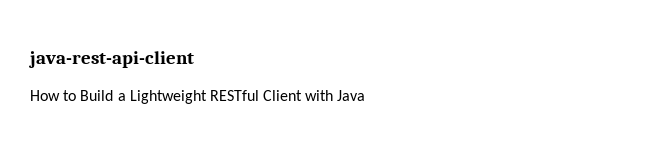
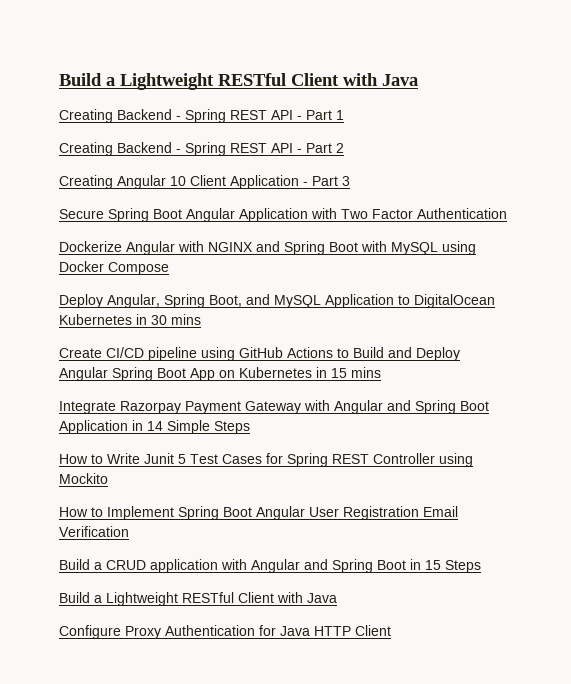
[29,51,194,68] [30,90,366,104] java-rest-api-client // How to Build a Lightweight RESTful Client with Java -> [59,73,418,90] [59,109,344,123] [59,142,344,156] [59,175,350,189] [59,208,507,222] [59,241,476,255] [59,261,169,275] [59,294,495,308] [59,314,201,325] [59,347,460,361] [59,367,381,381] [59,400,489,414] [59,420,250,434] [59,453,473,467] [59,473,108,484] [59,506,458,520] [59,526,129,537] [59,559,481,573] [59,592,337,606] [59,625,391,639] Build a Lightweight RESTful Client with Java // Creating Backend - Spring REST API - Part 1 // Creating Backend - Spring REST API - Part 2 // Creating Angular 10 Client Application - Part 3 // Secure Spring Boot Angular Application with Two Factor Authentication // Dockerize Angular with NGINX and Spring Boot with MySQL using Docker Compose // Deploy Angular, Spring Boot, and MySQL Application to DigitalOcean Kubernetes in 30 mins // Create CI/CD pipeline using GitHub Actions to Build and Deploy Angular Spring Boot App on Kubernetes in 15 mins // Integrate Razorpay Payment Gateway with Angular and Spring Boot Application in 14 Simple Steps // How to Write Junit 5 Test Cases for Spring REST Controller using Mockito // How to Implement Spring Boot Angular User Registration Email Verification // Build a CRUD application with Angular and Spring Boot in 15 Steps // Build a Lightweight RESTful Client with Java // Configure Proxy Authentication for Java HTTP Client

